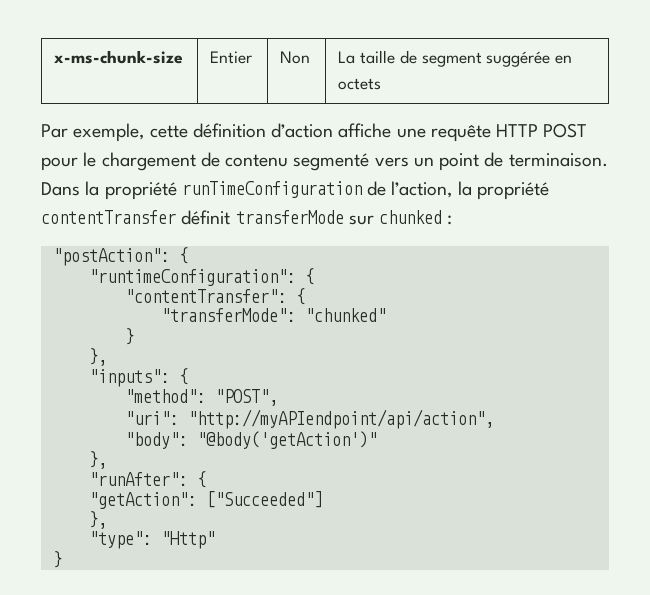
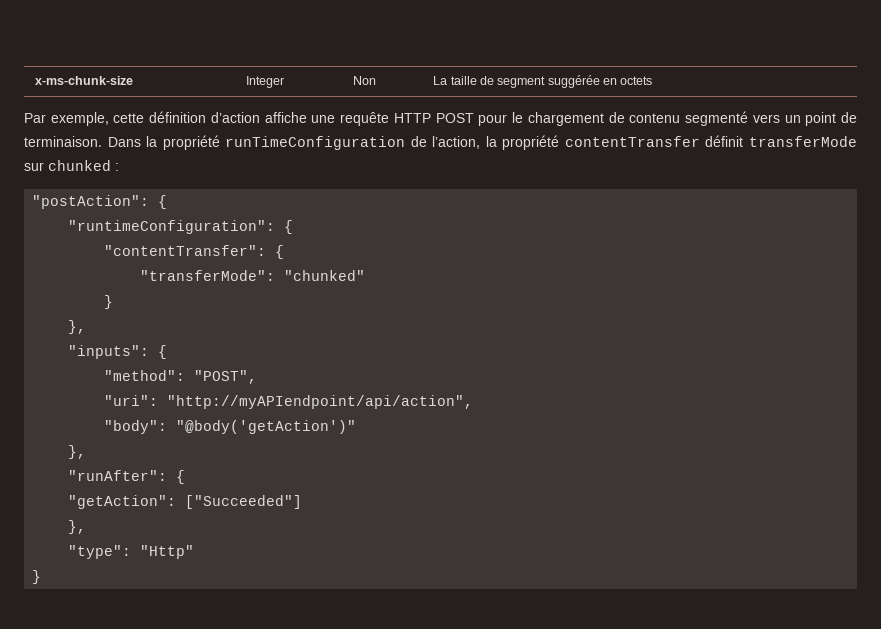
[210,51,253,64] Entier -> [246,76,285,88] Integer

